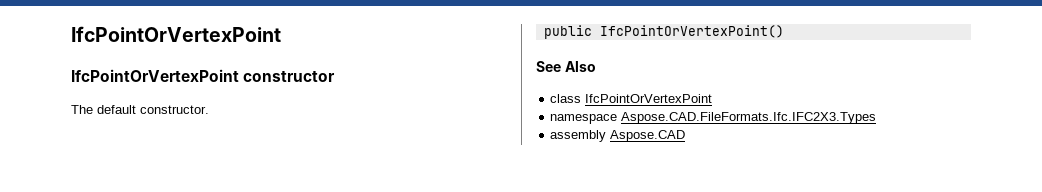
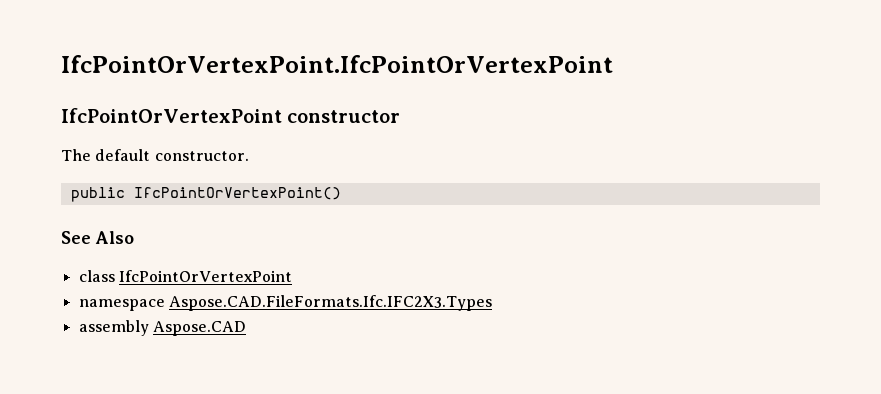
[71,26,281,42] IfcPointOrVertexPoint -> [61,55,613,73] IfcPointOrVertexPoint.IfcPointOrVertexPoint

